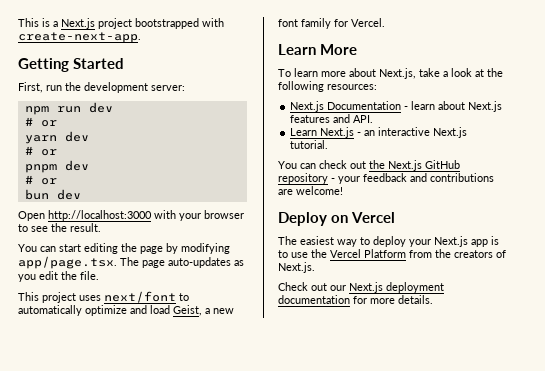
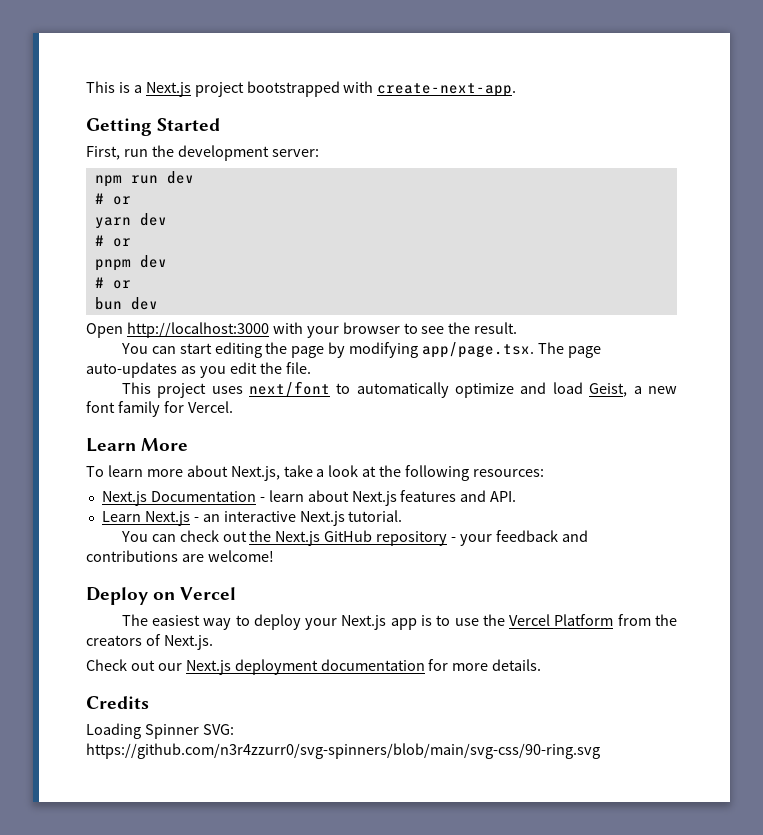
(433, 299) none -> [86,696,149,709] [86,723,234,739] [86,743,600,759] // Credits // Loading Spinner SVG: https://github.com/n3r4zzurr0/svg-spinners/blob/main/svg-css/90-ring.svg

